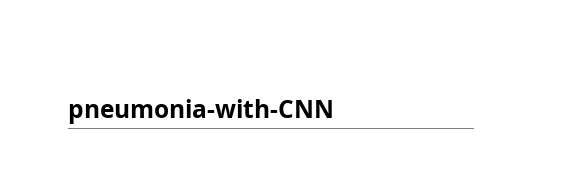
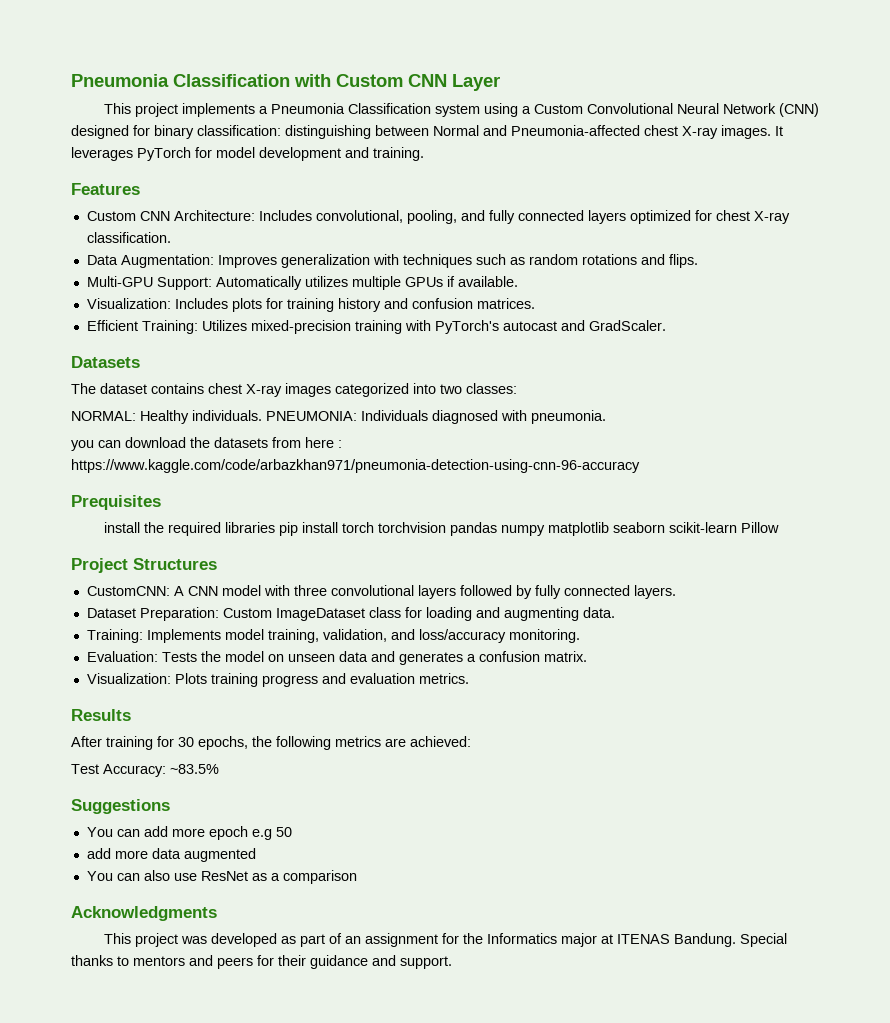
[68,99,334,124] pneumonia-with-CNN -> [71,74,500,91] [103,103,819,117] [71,125,783,139] [71,147,424,161] [71,183,140,195] [86,210,790,224] [86,232,171,243] [86,254,698,268] [86,276,518,290] [86,298,535,312] [86,320,666,334] [71,356,140,368] [71,383,517,397] [71,410,606,424] [71,437,342,451] [71,459,640,473] [71,495,161,510] [103,522,779,536] [71,558,217,573] [86,585,676,599] [86,607,615,621] [86,629,580,643] [86,651,587,665] [86,673,469,687] [71,709,131,721] [71,736,471,750] [71,764,219,777] [71,799,170,814] [86,826,292,840] [86,848,256,862] [86,870,357,884] [71,906,217,921] [103,933,787,947] [71,955,452,969] Pneumonia Classification with Custom CNN Layer // This project implements a Pneumonia Classification system using a Custom Convolutional Neural Network (CNN) designed for binary classification: distinguishing between Normal and Pneumonia-affected chest X-ray images. It leverages PyTorch for model development and training. // Features // Custom CNN Architecture: Includes convolutional, pooling, and fully connected layers optimized for chest X-ray classification. // Data Augmentation: Improves generalization with techniques such as random rotations and flips. // Multi-GPU Support: Automatically utilizes multiple GPUs if available. // Visualization: Includes plots for training history and confusion matrices. // Efficient Training: Utilizes mixed-precision training with PyTorch's autocast and GradScaler. // Datasets // The dataset contains chest X-ray images categorized into two classes: // NORMAL: Healthy individuals. PNEUMONIA: Individuals diagnosed with pneumonia. // you can download the datasets from here : https://www.kaggle.com/code/arbazkhan971/pneumonia-detection-using-cnn-96-accuracy // Prequisites // install the required libraries pip install torch torchvision pandas numpy matplotlib seaborn scikit-learn Pillow // Project Structures // CustomCNN: A CNN model with three convolutional layers followed by fully connected layers. // Dataset Preparation: Custom ImageDataset class for loading and augmenting data. // Training: Implements model training, validation, and loss/accuracy monitoring. // Evaluation: Tests the model on unseen data and generates a confusion matrix. // Visualization: Plots training progress and evaluation metrics. // Results // After training for 30 epochs, the following metrics are achieved: // Test Accuracy: ~83.5% // Suggestions // You can add more epoch e.g 50 // add more data augmented // You can also use ResNet as a comparison // Acknowledgments // This project was developed as part of an assignment for the Informatics major at ITENAS Bandung. Special thanks to mentors and peers for their guidance and support.

